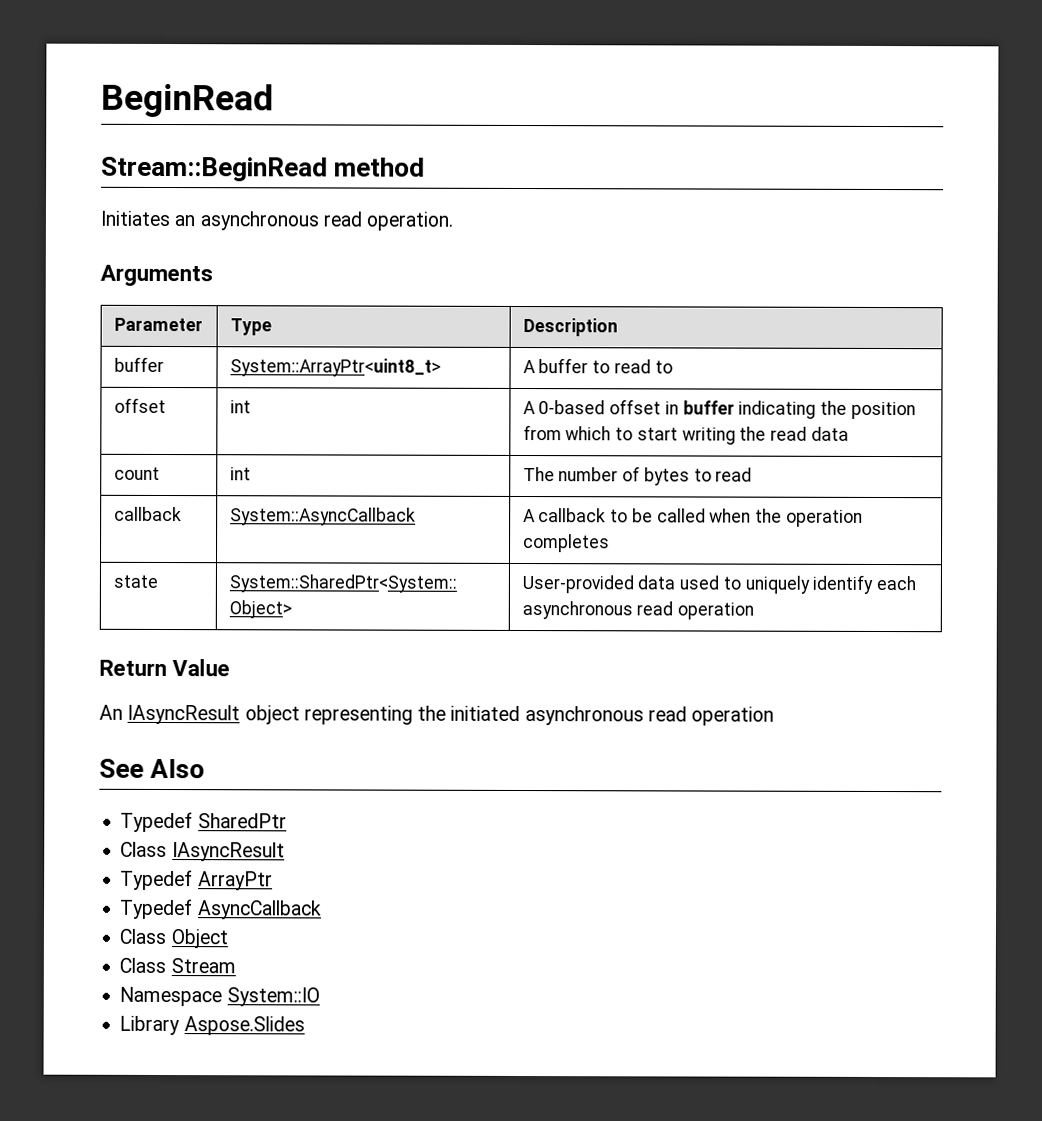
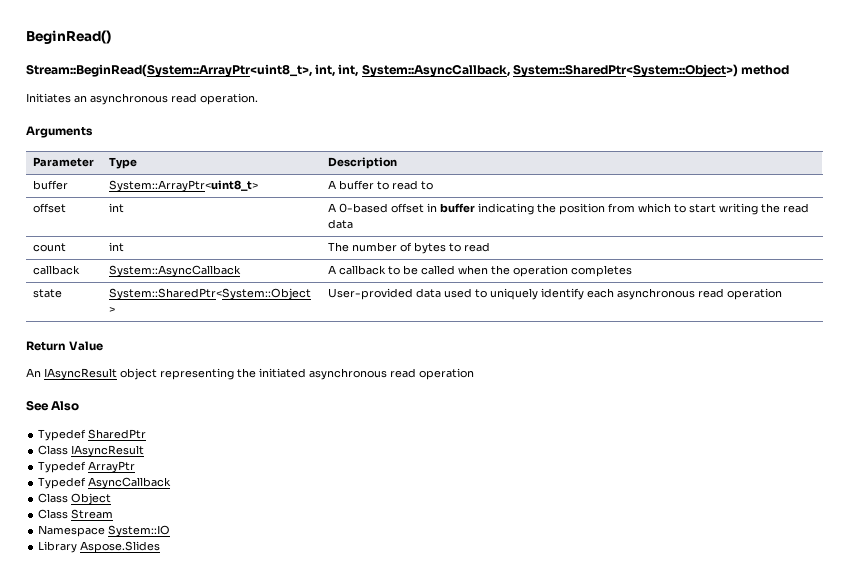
[101,83,274,118] [101,156,328,182] BeginRead // Stream::BeginRead -> [26,30,111,44] [26,64,738,77] BeginRead() // Stream::BeginRead(System::ArrayPtr<uint8_t>, int, int, System::AsyncCallback, System::SharedPtr<System::Object>)

